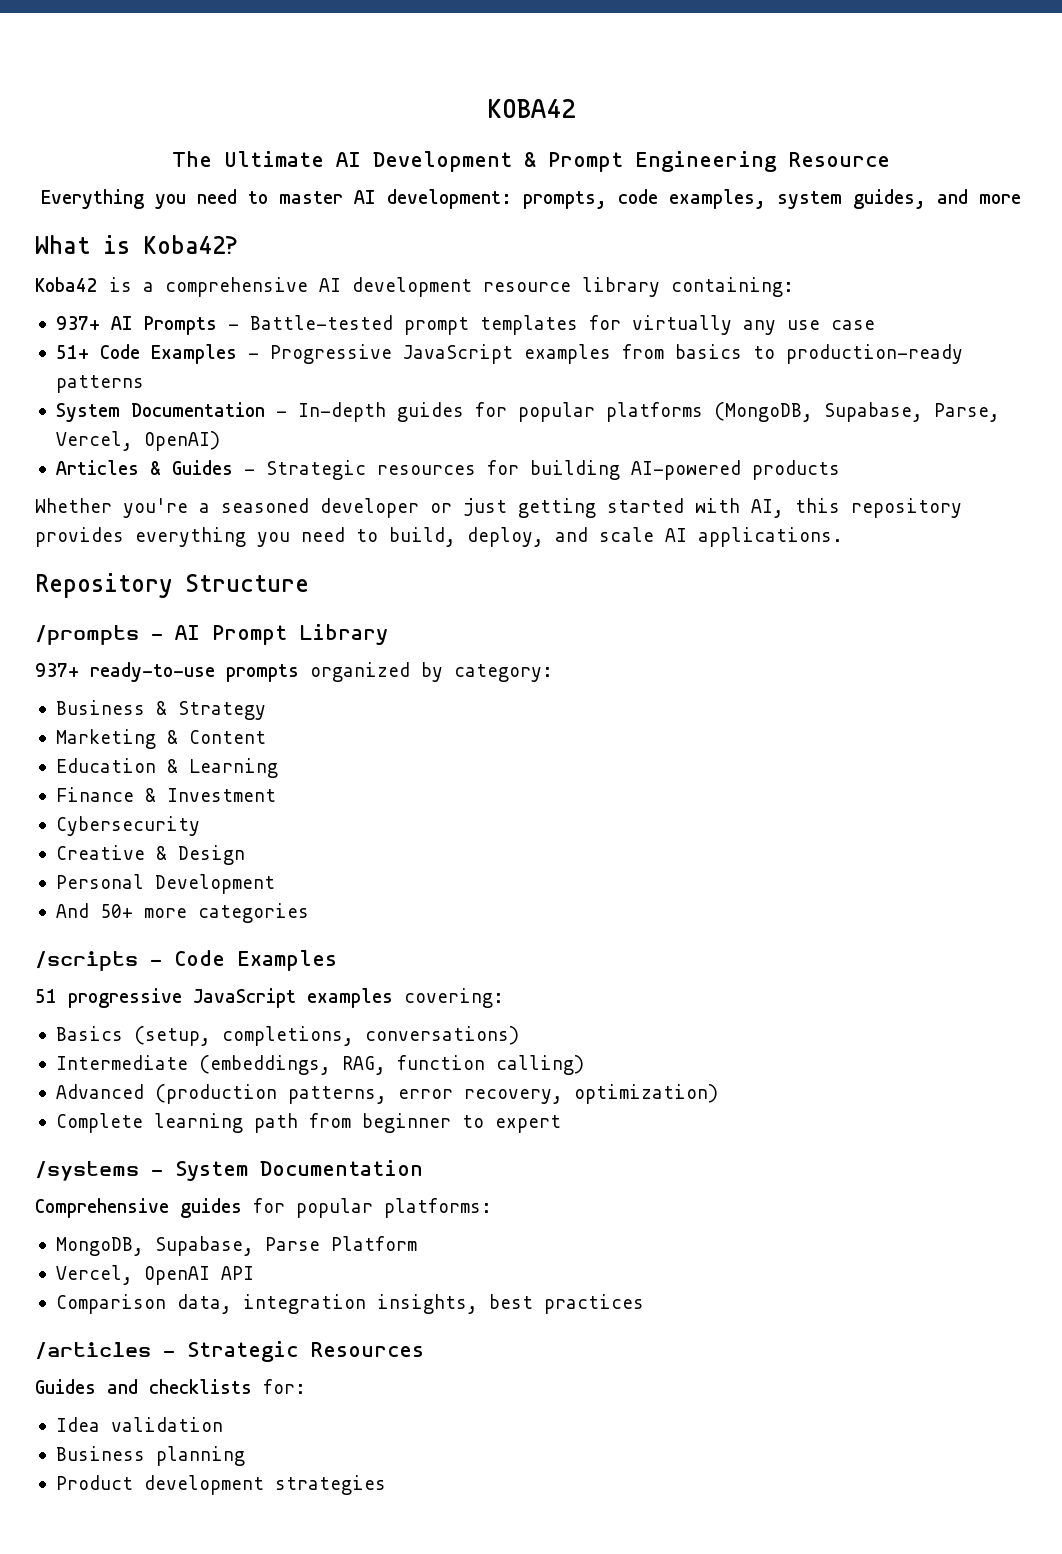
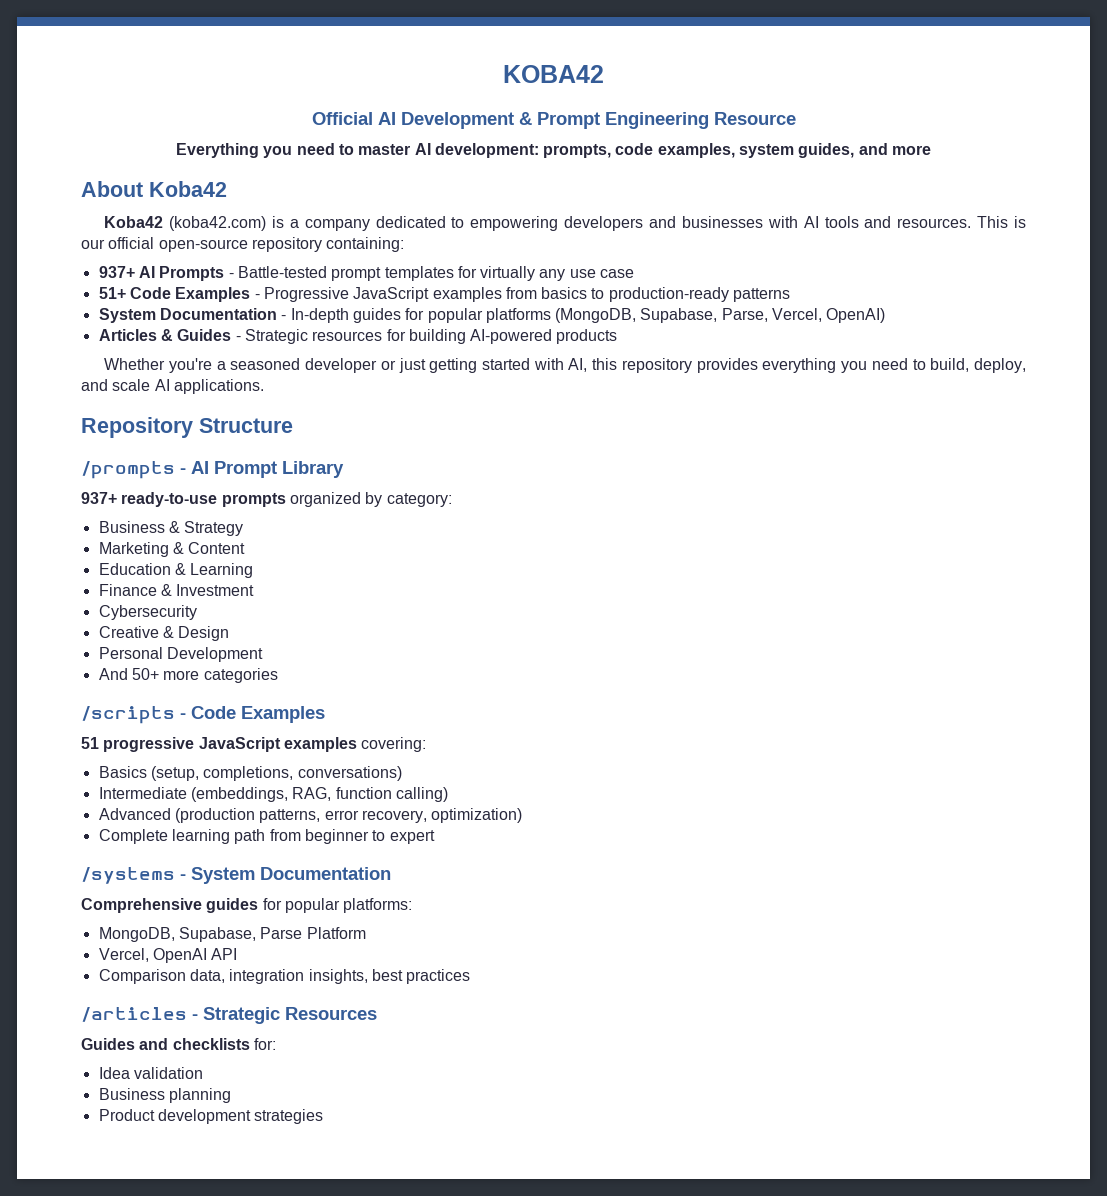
[172,151,324,167] The Ultimate -> [311,112,373,125] Official
[35,235,238,254] [35,277,98,292] What is Koba42? // Koba42 -> [81,181,227,197] [104,216,266,231] About Koba42 // Koba42 (koba42.com)
[165,277,660,297] comprehensive AI development resource library -> [304,216,1026,231] [81,237,322,252] company dedicated to empowering developers and businesses with AI tools and resources. This is our official open-source repository

